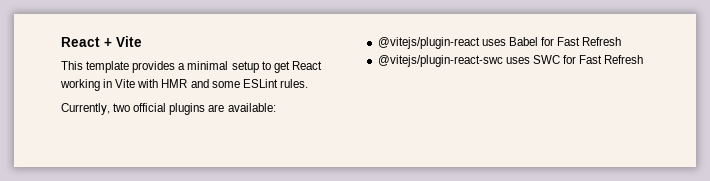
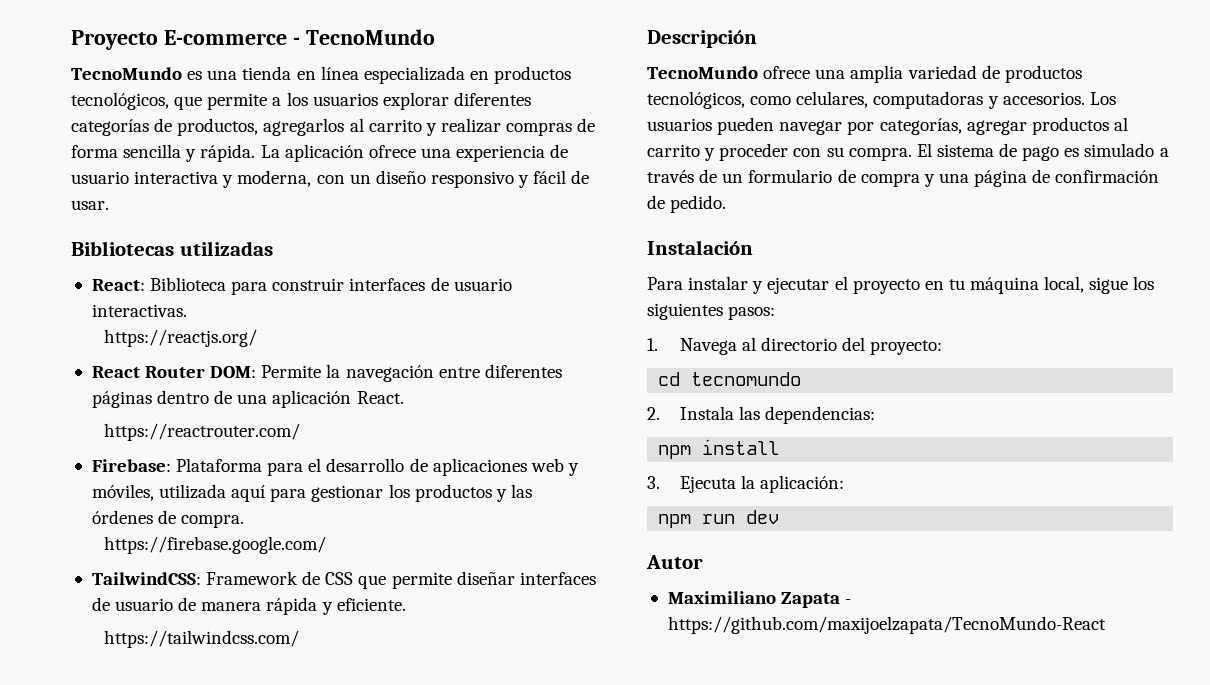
[61,36,142,47] [61,61,322,73] [60,79,308,91] [61,103,276,115] [377,37,622,49] [377,55,644,67] React + Vite // This template provides a minimal setup to get React working in Vite with HMR and some ESLint rules. // Currently, two official plugins are available: // @vitejs/plugin-react uses Babel for Fast Refresh // @vitejs/plugin-react-swc uses SWC for Fast Refresh -> [71,29,435,50] [71,66,572,84] [71,92,531,110] [71,118,596,136] [71,144,569,162] [71,170,590,188] [71,200,109,210] [71,241,273,256] [91,277,512,295] [91,304,187,317] [103,329,257,347] [91,364,562,382] [91,390,404,408] [103,423,300,441] [91,458,579,476] [91,484,532,502] [91,510,245,528] [103,536,326,554] [91,571,596,589] [91,597,406,615] [103,630,299,648] [647,30,757,48] [647,65,1082,83] [647,91,1116,109] [647,117,1128,135] [647,143,1169,161] [647,169,1160,187] [647,195,727,213] [647,240,753,255] [647,276,1155,294] [647,303,776,320] [647,337,943,355] [658,372,802,386] [647,406,876,424] [658,439,780,459] [647,475,845,493] [658,510,780,528] [646,555,703,569] [667,591,852,608] [667,616,1106,634] Proyecto E-commerce - TecnoMundo // TecnoMundo es una tienda en línea especializada en productos tecnológicos, que permite a los usuarios explorar diferentes categorías de productos, agregarlos al carrito y realizar compras de forma sencilla y rápida. La aplicación ofrece una experiencia de usuario interactiva y moderna, con un diseño responsivo y fácil de usar. // Bibliotecas utilizadas // React: Biblioteca para construir interfaces de usuario interactivas. // https://reactjs.org/ // React Router DOM: Permite la navegación entre diferentes páginas dentro de una aplicación React. // https://reactrouter.com/ // Firebase: Plataforma para el desarrollo de aplicaciones web y móviles, utilizada aquí para gestionar los productos y las órdenes de compra. // https://firebase.google.com/ // TailwindCSS: Framework de CSS que permite diseñar interfaces de usuario de manera rápida y eficiente. // https://tailwindcss.com/ // Descripción // TecnoMundo ofrece una amplia variedad de productos tecnológicos, como celulares, computadoras y accesorios. Los usuarios pueden navegar por categorías, agregar productos al carrito y proceder con su compra. El sistema de pago es simulado a través de un formulario de compra y una página de confirmación de pedido. // Instalación // Para instalar y ejecutar el proyecto en tu máquina local, sigue los siguientes pasos: // 1. Navega al directorio del proyecto: // cd tecnomundo // 2. Instala las dependencias: // npm install // 3. Ejecuta la aplicación: // npm run dev // Autor // Maximiliano Zapata - https://github.com/maxijoelzapata/TecnoMundo-React

